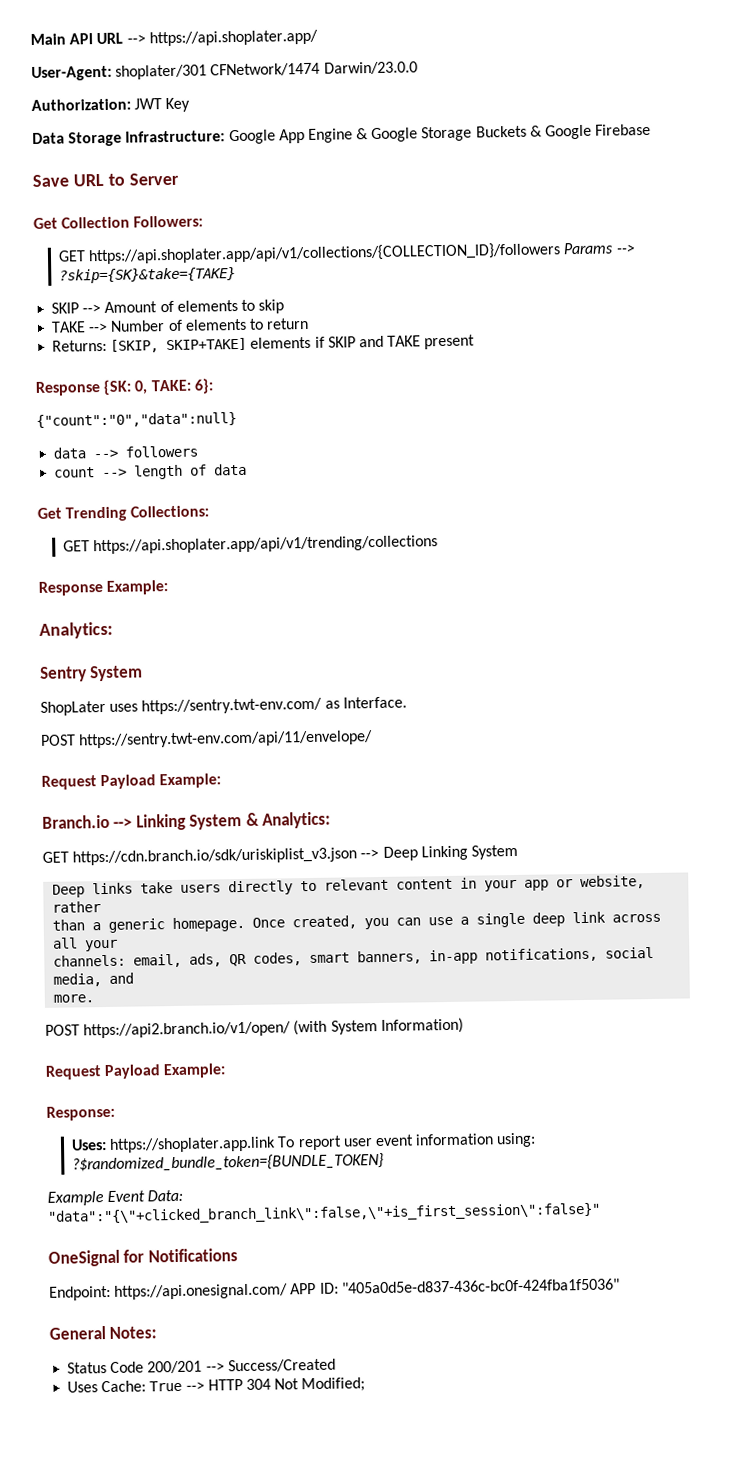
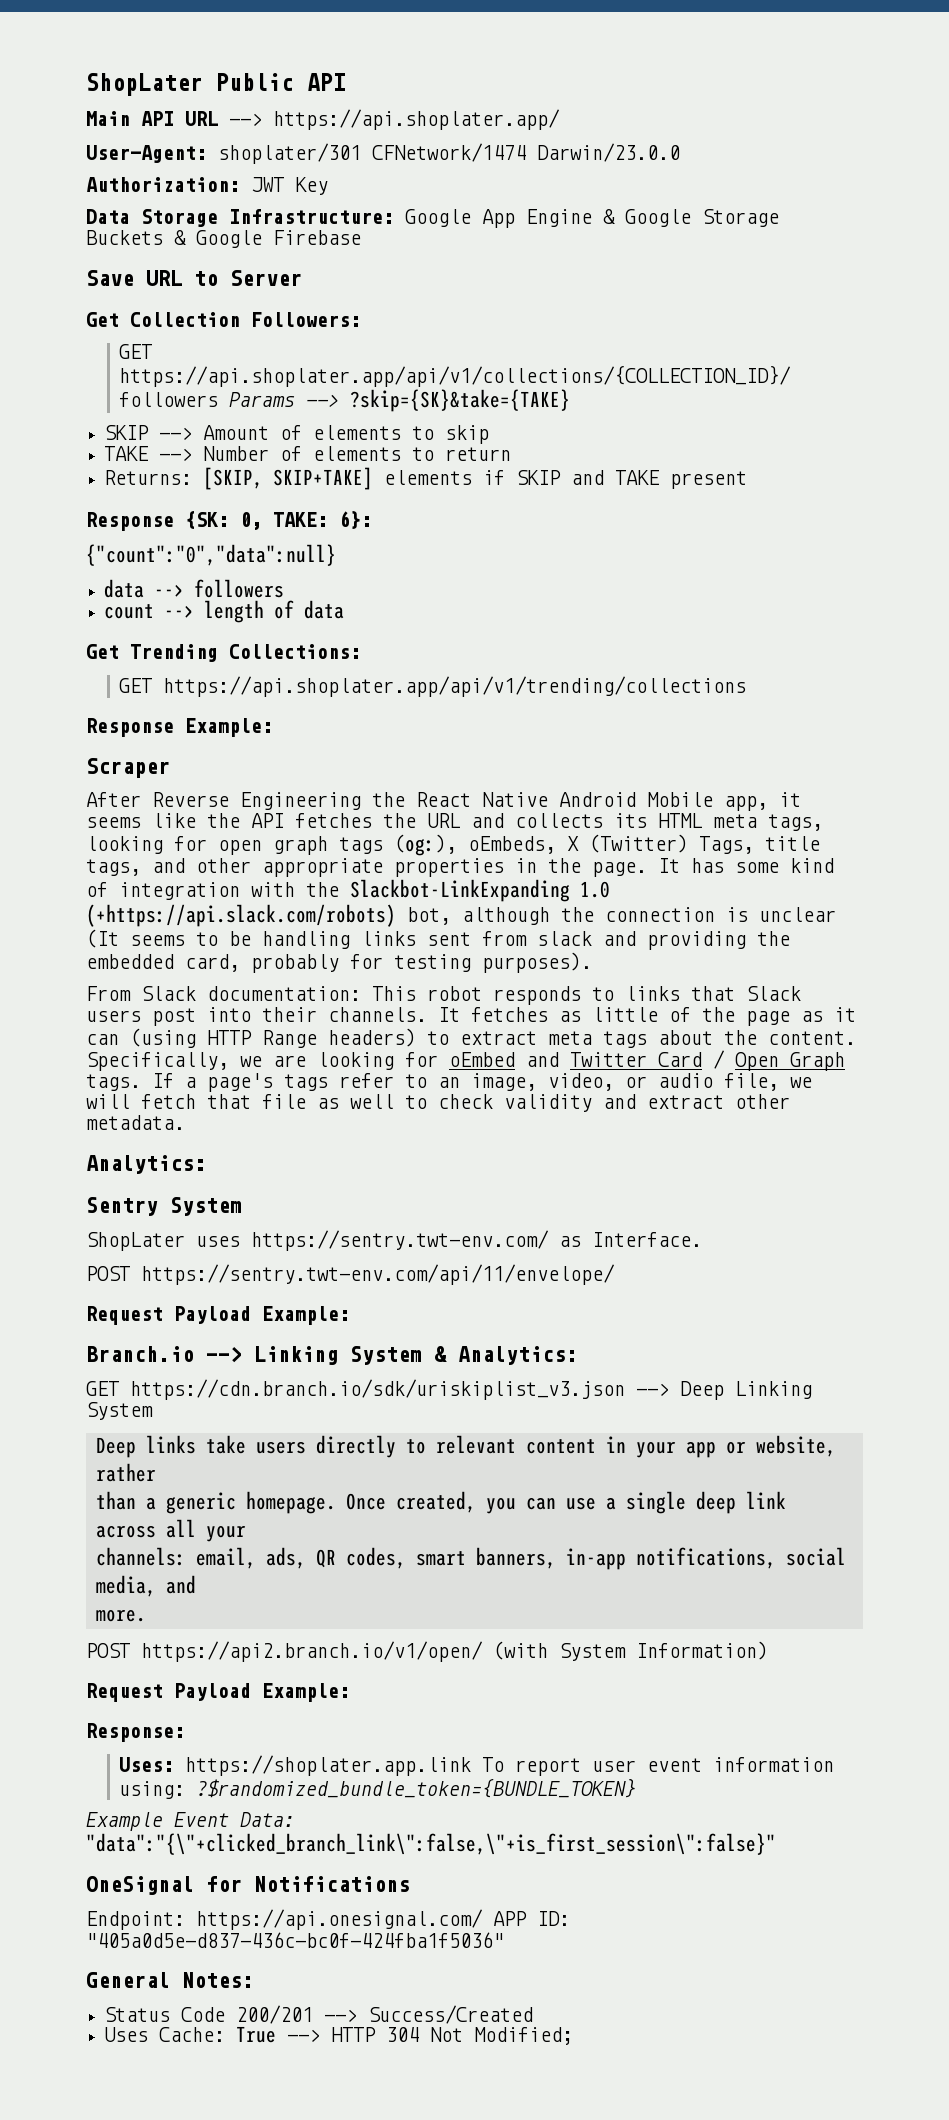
(30, 39) none -> [86,73,346,96] ShopLater Public API //
(169, 587) none -> [86,758,170,778] [86,792,801,811] [86,813,823,831] [86,834,820,856] [86,858,834,877] [86,879,610,902] [86,904,836,927] [86,929,790,950] [86,952,592,973] [86,986,801,1005] [86,1007,856,1026] [86,1028,856,1048] [86,1050,845,1071] [86,1073,812,1092] [86,1094,790,1112] [86,1115,185,1130] // Scraper // After Reverse Engineering the React Native Android Mobile app, it seems like the API fetches the URL and collects its HTML meta tags, looking for open graph tags (og:), oEmbeds, X (Twitter) Tags, title tags, and other appropriate properties in the page. It has some kind of integration with the Slackbot-LinkExpanding 1.0 (+https://api.slack.com/robots) bot, although the connection is unclear (It seems to be handling links sent from slack and providing the embedded card, probably for testing purposes). // From Slack documentation: This robot responds to links that Slack users post into their channels. It fetches as little of the page as it can (using HTTP Range headers) to extract meta tags about the content. Specifically, we are looking for oEmbed and Twitter Card / Open Graph tags. If a page's tags refer to an image, video, or audio file, we will fetch that file as well to check validity and extract other metadata.

